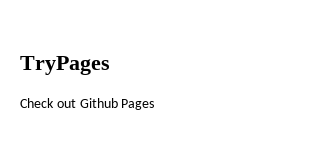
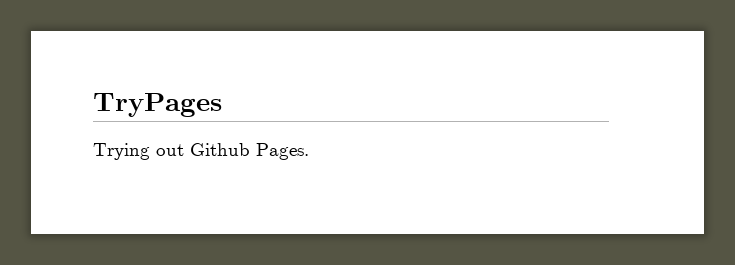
[20,98,54,108] Check -> [93,143,150,160] Trying
[121,99,155,110] Pages -> [256,143,309,160] Pages.

